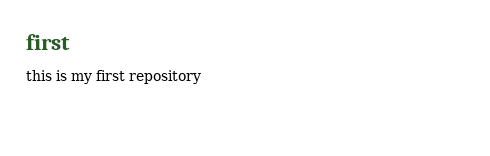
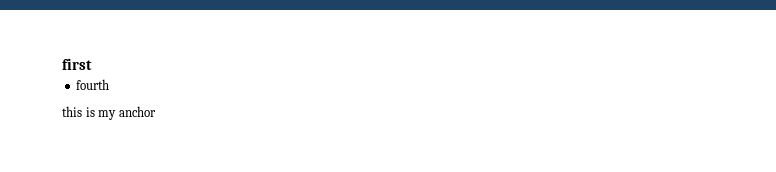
[26,34,70,50] first -> [62,58,92,70] [76,79,110,90] first // fourth
[96,70,201,84] first repository -> [118,106,156,117] anchor

